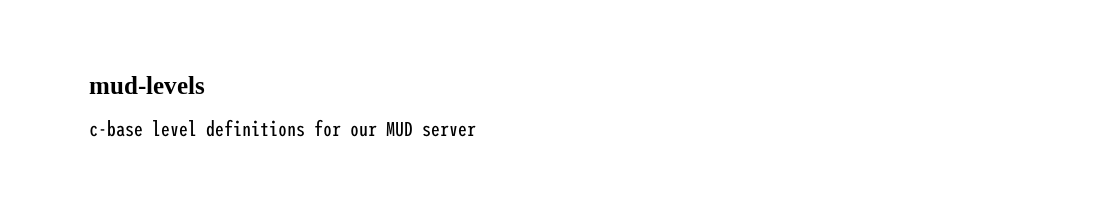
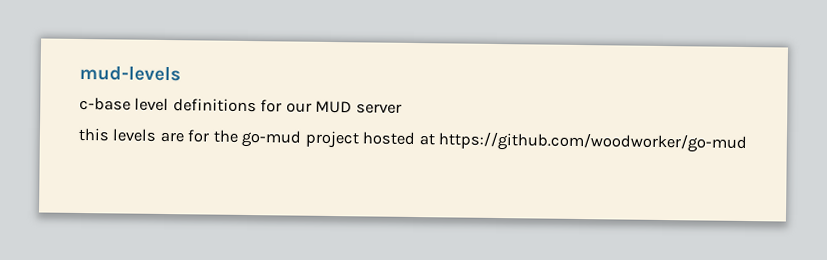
(476, 131) none -> [78,127,748,154] // this levels are for the go-mud project hosted at https://github.com/woodworker/go-mud

